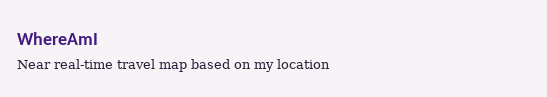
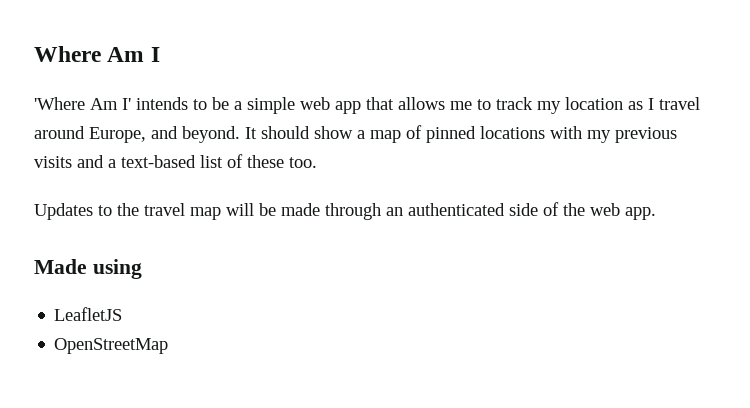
[17,32,98,45] [17,59,330,72] WhereAmI // Near real-time travel map based on my location -> [34,46,160,62] [34,97,700,114] [34,125,677,143] [34,154,317,168] [34,202,656,220] [34,259,142,279] [54,307,123,321] [54,338,169,354] Where Am I // 'Where Am I' intends to be a simple web app that allows me to track my location as I travel around Europe, and beyond. It should show a map of pinned locations with my previous visits and a text-based list of these too. // Updates to the travel map will be made through an authenticated side of the web app. // Made using // LeafletJS // OpenStreetMap

